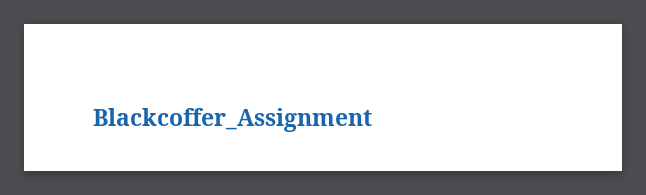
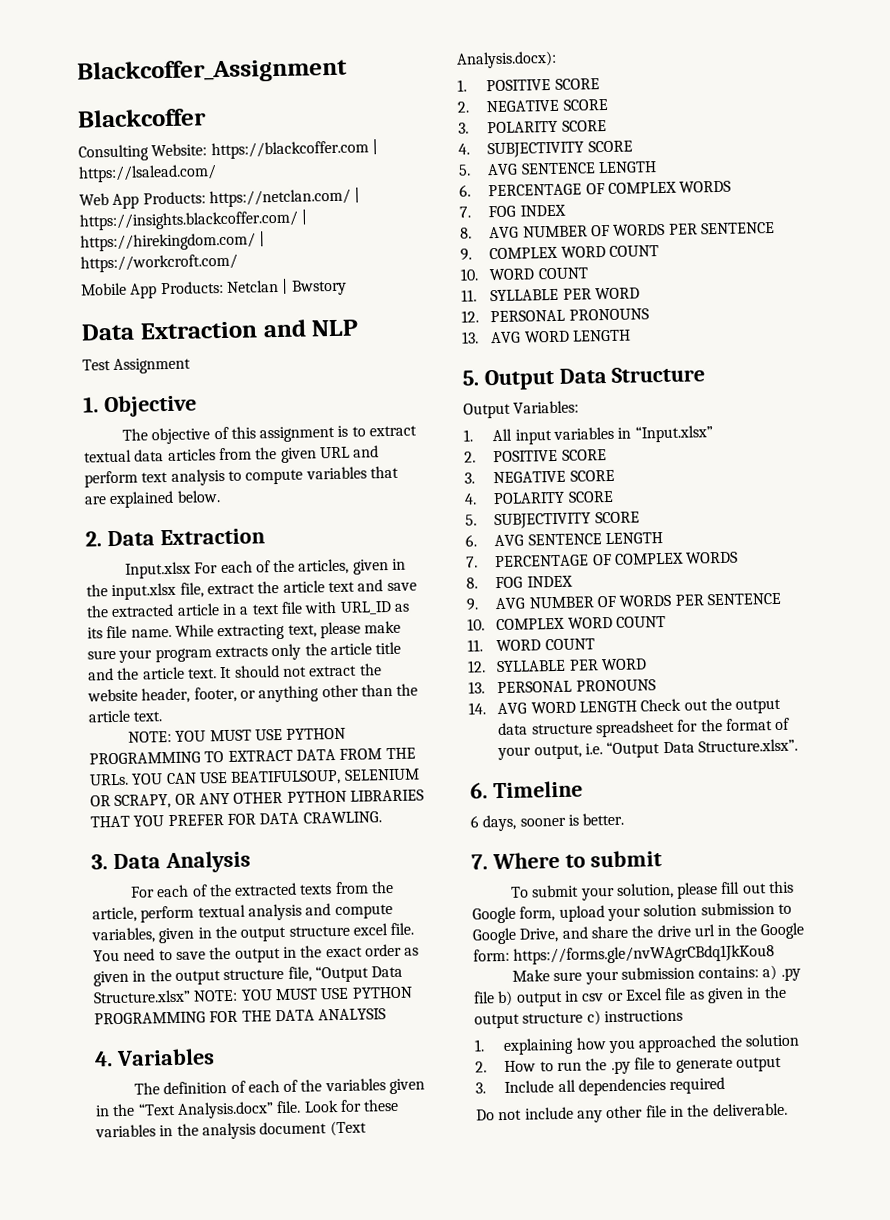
(372, 120) none -> [77,108,207,128] [78,139,378,162] [78,164,217,183] [79,187,361,209] [79,209,308,231] [80,231,266,252] [80,253,238,273] [81,278,347,299] [81,319,360,341] [82,357,192,374] [83,394,197,418] [121,425,418,445] [84,445,380,463] [84,465,399,488] [84,490,221,509] [85,528,265,547] [124,558,407,579] [86,579,417,601] [86,600,410,618] [87,620,402,641] [87,641,402,663] [88,663,382,681] [87,683,419,704] [88,709,163,723] [127,727,347,743] [89,747,416,765] [89,768,420,786] [90,789,424,810] [90,811,382,828] [91,850,251,874] [129,880,395,898] [92,903,393,923] [91,922,415,944] [93,943,420,963] [93,965,404,987] [93,986,413,1004] [94,1008,387,1025] [94,1048,215,1067] [133,1078,426,1095] [95,1098,400,1119] [95,1120,367,1140] [456,50,557,69] [457,78,600,92] [457,98,608,113] [458,119,607,134] [458,140,633,159] [458,161,657,176] [459,180,732,197] [459,204,566,218] [460,221,775,239] [460,245,659,261] [460,267,589,281] [461,287,640,302] [461,308,649,323] [461,329,631,344] [462,366,706,391] [463,400,580,419] [463,425,713,445] [464,449,607,463] [464,469,615,484] [464,490,614,505] [465,511,640,530] [465,532,663,547] [466,551,739,568] [466,575,573,589] [466,592,781,611] [467,616,666,631] [467,638,595,652] [467,658,647,673] [468,679,656,694] [468,697,782,715] [498,717,791,738] [497,738,798,761] [470,780,583,799] [470,812,625,832] [471,850,663,870] [510,880,795,901] [472,902,792,924] [472,922,805,945] [473,944,776,965] [511,965,801,985] [473,985,787,1007] [474,1009,683,1029] [474,1033,799,1056] [475,1056,782,1075] [475,1076,726,1096] [476,1102,788,1123] // Blackcoffer // Consulting Website: https://blackcoffer.com | https://lsalead.com/ // Web App Products: https://netclan.com/ | https://insights.blackcoffer.com/ | https://hirekingdom.com/ | https://workcroft.com/ // Mobile App Products: Netclan | Bwstory // Data Extraction and NLP // Test Assignment // 1. Objective // The objective of this assignment is to extract textual data articles from the given URL and perform text analysis to compute variables that are explained below. // 2. Data Extraction // Input.xlsx For each of the articles, given in the input.xlsx file, extract the article text and save the extracted article in a text file with URL_ID as its file name. While extracting text, please make sure your program extracts only the article title and the article text. It should not extract the website header, footer, or anything other than the article text. // NOTE: YOU MUST USE PYTHON PROGRAMMING TO EXTRACT DATA FROM THE URLs. YOU CAN USE BEATIFULSOUP, SELENIUM OR SCRAPY, OR ANY OTHER PYTHON LIBRARIES THAT YOU PREFER FOR DATA CRAWLING. // 3. Data Analysis // For each of the extracted texts from the article, perform textual analysis and compute variables, given in the output structure excel file. You need to save the output in the exact order as given in the output structure file, “Output Data Structure.xlsx” NOTE: YOU MUST USE PYTHON PROGRAMMING FOR THE DATA ANALYSIS // 4. Variables // The definition of each of the variables given in the “Text Analysis.docx” file. Look for these variables in the analysis document (Text Analysis.docx): // 1. POSITIVE SCORE // 2. NEGATIVE SCORE // 3. POLARITY SCORE // 4. SUBJECTIVITY SCORE // 5. AVG SENTENCE LENGTH // 6. PERCENTAGE OF COMPLEX WORDS // 7. FOG INDEX // 8. AVG NUMBER OF WORDS PER SENTENCE // 9. COMPLEX WORD COUNT // 10. WORD COUNT // 11. SYLLABLE PER WORD // 12. PERSONAL PRONOUNS // 13. AVG WORD LENGTH // 5. Output Data Structure // Output Variables: // 1. All input variables in “Input.xlsx” // 2. POSITIVE SCORE // 3. NEGATIVE SCORE // 4. POLARITY SCORE // 5. SUBJECTIVITY SCORE // 6. AVG SENTENCE LENGTH // 7. PERCENTAGE OF COMPLEX WORDS // 8. FOG INDEX // 9. AVG NUMBER OF WORDS PER SENTENCE // 10. COMPLEX WORD COUNT // 11. WORD COUNT // 12. SYLLABLE PER WORD // 13. PERSONAL PRONOUNS // 14. AVG WORD LENGTH Check out the output data structure spreadsheet for the format of your output, i.e. “Output Data Structure.xlsx”. // 6. Timeline // 6 days, sooner is better. // 7. Where to submit // To submit your solution, please fill out this Google form, upload your solution submission to Google Drive, and share the drive url in the Google form: https://forms.gle/nvWAgrCBdq1JkKou8 // Make sure your submission contains: a) .py file b) output in csv or Excel file as given in the output structure c) instructions // 1. explaining how you approached the solution // 2. How to run the .py file to generate output // 3. Include all dependencies required // Do not include any other file in the deliverable.

